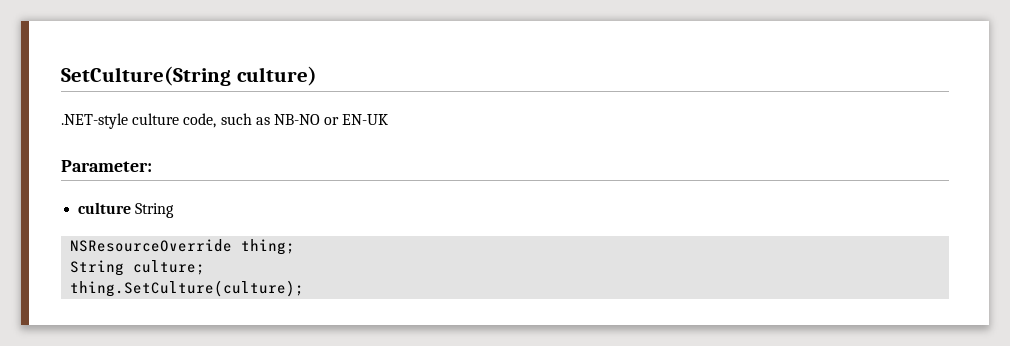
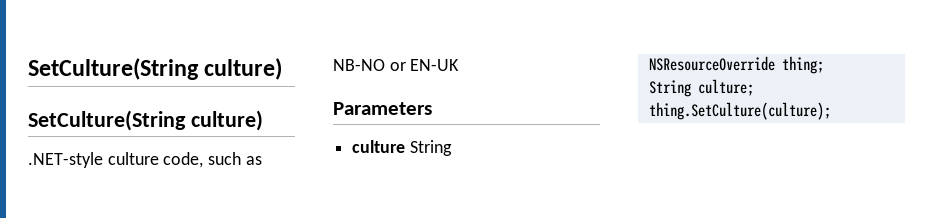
[61,66,317,86] SetCulture(String culture) -> [28,58,283,80] [28,110,263,131] SetCulture(String culture) // SetCulture(String culture)
[61,160,152,172] Parameter: -> [333,102,432,115] Parameters

